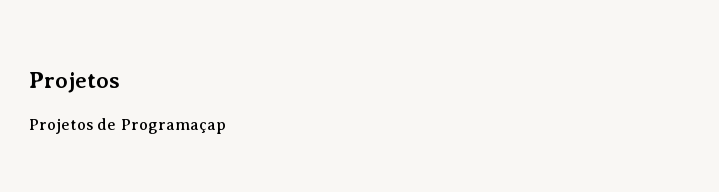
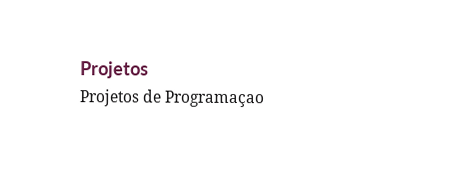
[120,119,226,134] Programaçap -> [164,90,265,108] Programaçao

